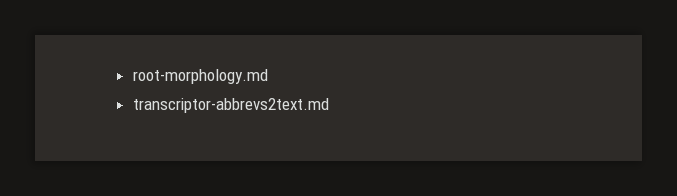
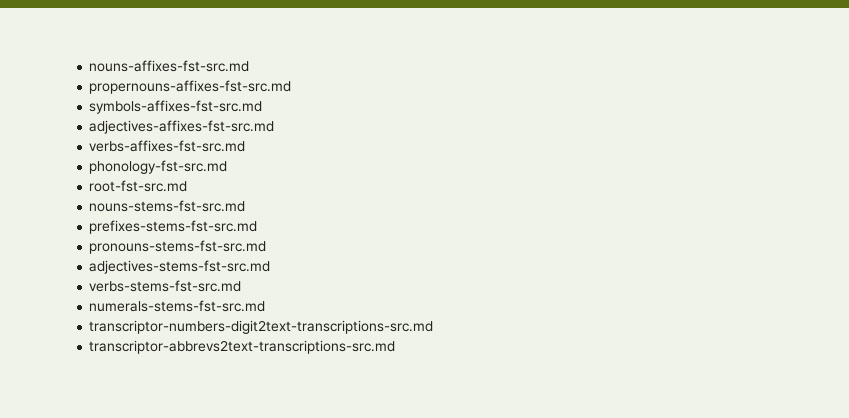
[132,69,268,84] [132,98,329,113] root-morphology.md // transcriptor-abbrevs2text.md -> [89,60,250,72] [89,80,292,94] [89,100,263,114] [89,120,275,134] [89,140,246,152] [89,160,228,174] [89,180,188,192] [89,200,246,212] [89,220,258,234] [89,240,267,254] [89,260,271,274] [89,280,242,292] [89,300,266,312] [89,320,434,334] [89,340,396,354] nouns-affixes-fst-src.md // propernouns-affixes-fst-src.md // symbols-affixes-fst-src.md // adjectives-affixes-fst-src.md // verbs-affixes-fst-src.md // phonology-fst-src.md // root-fst-src.md // nouns-stems-fst-src.md // prefixes-stems-fst-src.md // pronouns-stems-fst-src.md // adjectives-stems-fst-src.md // verbs-stems-fst-src.md // numerals-stems-fst-src.md // transcriptor-numbers-digit2text-transcriptions-src.md // transcriptor-abbrevs2text-transcriptions-src.md

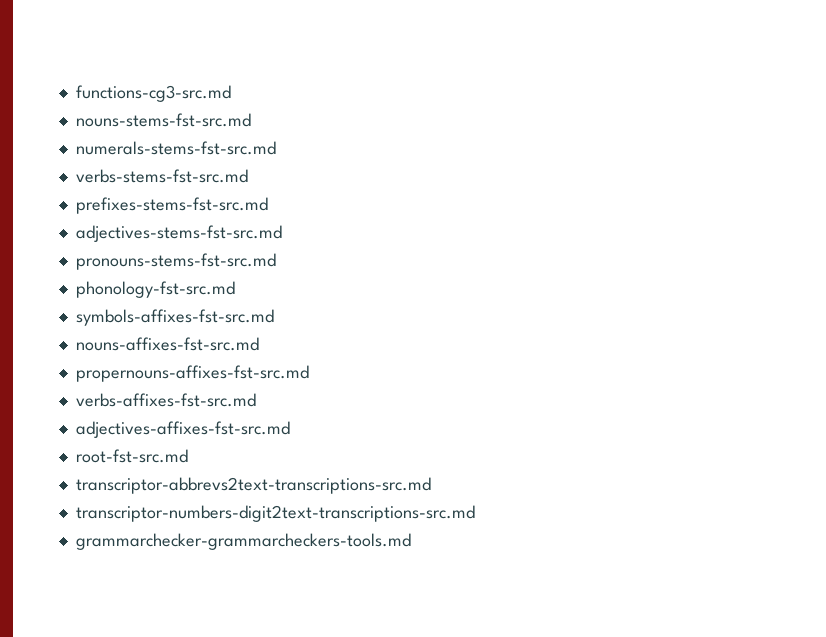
(89, 66) none -> [75,85,231,102] [75,113,251,127] [75,141,276,155] [75,169,248,183] [75,197,268,214] [75,225,282,242] [75,253,276,270] [75,281,235,298] [75,309,274,326] functions-cg3-src.md // nouns-stems-fst-src.md // numerals-stems-fst-src.md // verbs-stems-fst-src.md // prefixes-stems-fst-src.md // adjectives-stems-fst-src.md // pronouns-stems-fst-src.md // phonology-fst-src.md // symbols-affixes-fst-src.md //
[89,100,263,114] symbols-affixes-fst-src.md -> [75,393,256,407] verbs-affixes-fst-src.md
[89,140,246,152] [89,160,228,174] // verbs-affixes-fst-src.md // phonology-fst-src.md -> (290, 429) none
[89,200,246,212] [89,220,258,234] [89,240,267,254] [89,260,271,274] [89,280,242,292] [89,300,266,312] nouns-stems-fst-src.md // prefixes-stems-fst-src.md // pronouns-stems-fst-src.md // adjectives-stems-fst-src.md // verbs-stems-fst-src.md // numerals-stems-fst-src.md -> [75,477,431,494] transcriptor-abbrevs2text-transcriptions-src.md
[89,340,396,354] transcriptor-abbrevs2text-transcriptions-src.md -> [75,533,411,550] grammarchecker-grammarcheckers-tools.md

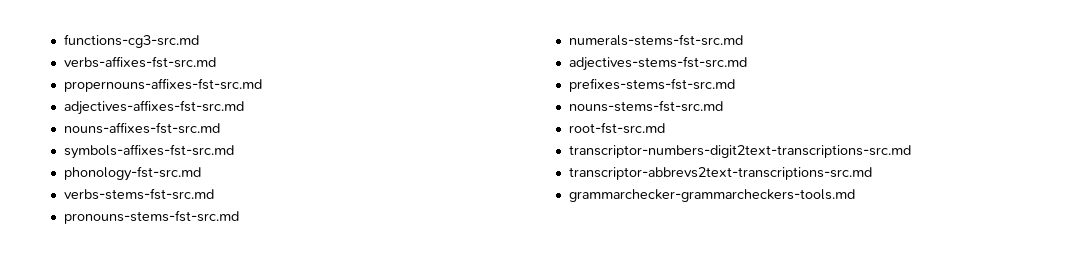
[75,113,251,127] [75,141,276,155] [75,169,248,183] [75,197,268,214] [75,225,282,242] [75,253,276,270] [75,281,235,298] [75,309,274,326] [75,337,259,351] [75,365,309,382] [75,393,256,407] [75,421,290,438] [75,449,188,463] nouns-stems-fst-src.md // numerals-stems-fst-src.md // verbs-stems-fst-src.md // prefixes-stems-fst-src.md // adjectives-stems-fst-src.md // pronouns-stems-fst-src.md // phonology-fst-src.md // symbols-affixes-fst-src.md // nouns-affixes-fst-src.md // propernouns-affixes-fst-src.md // verbs-affixes-fst-src.md // adjectives-affixes-fst-src.md // root-fst-src.md -> [63,56,216,68] [63,78,262,92] [63,100,244,115] [63,122,220,134] [63,144,234,159] [63,166,201,181] [63,188,214,200] [63,210,239,224] [568,34,743,46] [568,56,747,71] [568,78,735,92] [568,100,723,112] [568,122,665,134] [568,145,911,158] verbs-affixes-fst-src.md // propernouns-affixes-fst-src.md // adjectives-affixes-fst-src.md // nouns-affixes-fst-src.md // symbols-affixes-fst-src.md // phonology-fst-src.md // verbs-stems-fst-src.md // pronouns-stems-fst-src.md // numerals-stems-fst-src.md // adjectives-stems-fst-src.md // prefixes-stems-fst-src.md // nouns-stems-fst-src.md // root-fst-src.md // transcriptor-numbers-digit2text-transcriptions-src.md
[75,505,475,522] // transcriptor-numbers-digit2text-transcriptions-src.md -> (872, 173) none

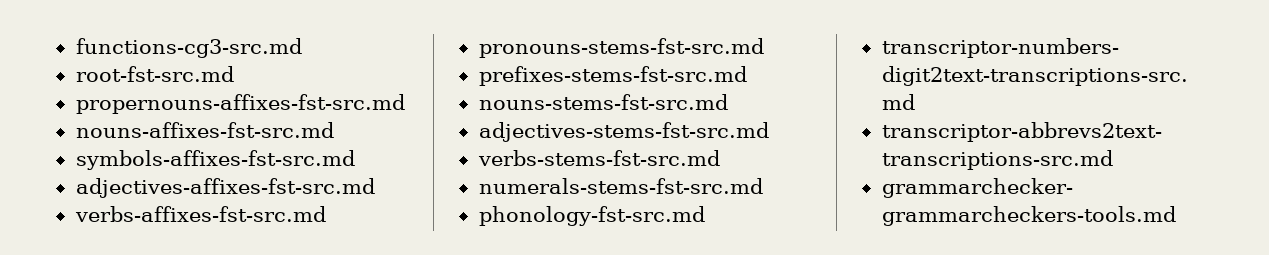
[63,56,216,68] verbs-affixes-fst-src.md -> [75,66,234,82] root-fst-src.md
[63,100,244,115] // adjectives-affixes-fst-src.md -> (405, 104) none
[63,166,201,181] [63,188,214,200] phonology-fst-src.md // verbs-stems-fst-src.md -> [75,178,375,198] [74,206,326,222] adjectives-affixes-fst-src.md // verbs-affixes-fst-src.md
[568,34,743,46] [568,56,747,71] // numerals-stems-fst-src.md // adjectives-stems-fst-src.md -> (764, 48) none
[568,122,665,134] root-fst-src.md -> [478,122,769,142] [477,150,720,166] [478,178,763,194] [478,206,705,226] adjectives-stems-fst-src.md // verbs-stems-fst-src.md // numerals-stems-fst-src.md // phonology-fst-src.md

